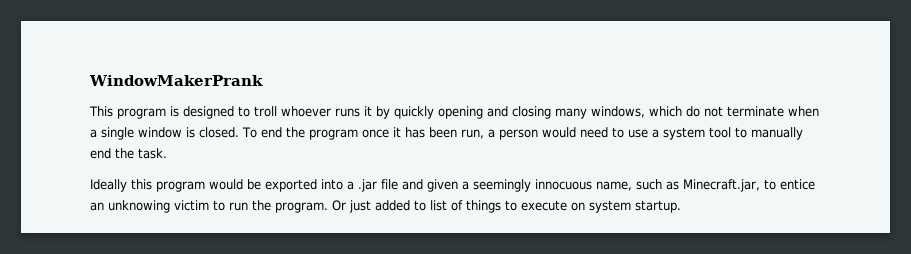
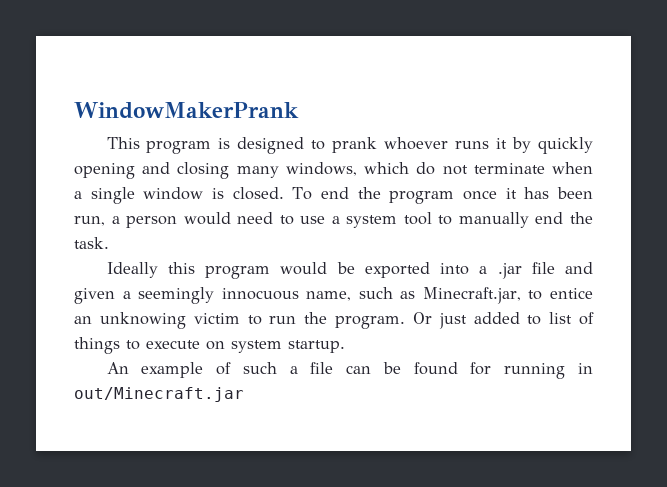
[254,106,277,117] troll -> [332,137,378,153] prank
(681, 206) none -> [106,362,594,379] [74,387,244,402] // An example of such a file can be found for running in out/Minecraft.jar

